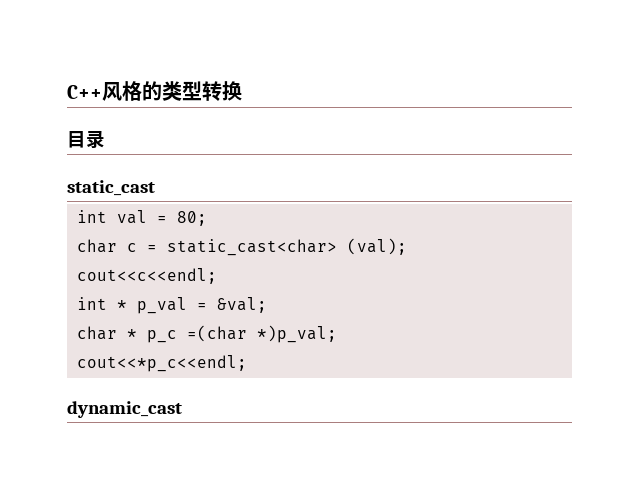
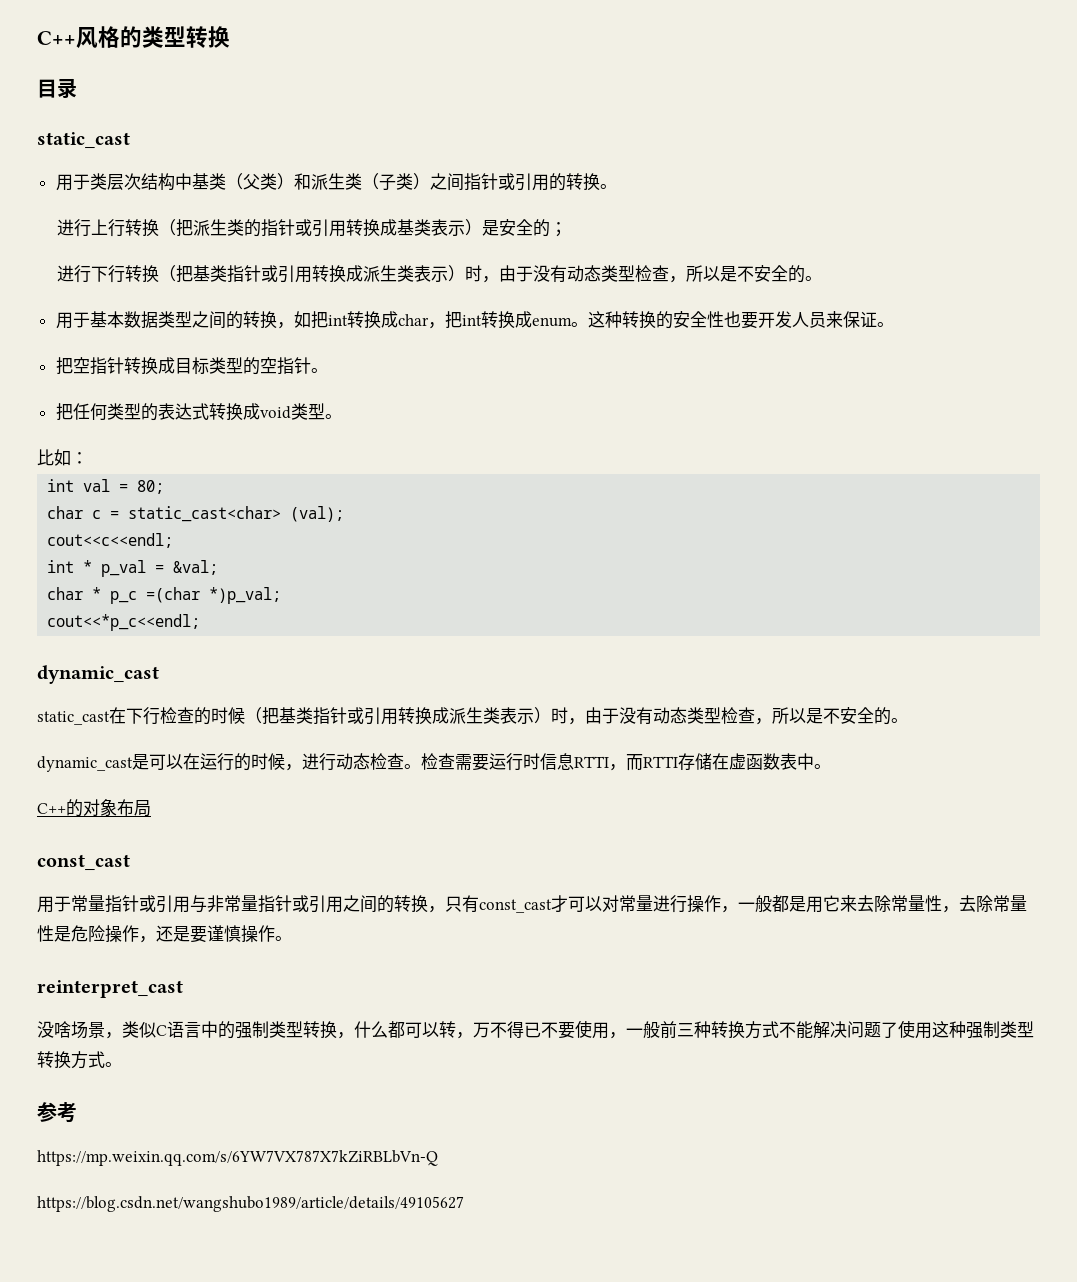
(155, 188) none -> [55,173,617,191] [56,219,567,237] [56,265,822,283] [55,311,894,329] [55,357,328,375] [55,403,342,421] [37,449,88,466] // 用于类层次结构中基类（父类）和派生类（子类）之间指针或引用的转换。 // 进行上行转换（把派生类的指针或引用转换成基类表示）是安全的； // 进行下行转换（把基类指针或引用转换成派生类表示）时，由于没有动态类型检查，所以是不安全的。 // 用于基本数据类型之间的转换，如把int转换成char，把int转换成enum。这种转换的安全性也要开发人员来保证。 // 把空指针转换成目标类型的空指针。 // 把任何类型的表达式转换成void类型。 // 比如：
(182, 409) none -> [37,707,908,725] [37,753,831,772] [37,799,151,817] [37,854,130,871] [37,895,1027,913] [37,925,292,943] [37,980,183,998] [37,1020,1034,1039] [37,1051,122,1069] [37,1102,77,1123] [37,1150,438,1166] [37,1196,464,1212] // static_cast在下行检查的时候（把基类指针或引用转换成派生类表示）时，由于没有动态类型检查，所以是不安全的。 // dynamic_cast是可以在运行的时候，进行动态检查。检查需要运行时信息RTTI，而RTTI存储在虚函数表中。 // C++的对象布局 // const_cast // 用于常量指针或引用与非常量指针或引用之间的转换，只有const_cast才可以对常量进行操作，一般都是用它来去除常量性，去除常量性是危险操作，还是要谨慎操作。 // reinterpret_cast // 没啥场景，类似C语言中的强制类型转换，什么都可以转，万不得已不要使用，一般前三种转换方式不能解决问题了使用这种强制类型转换方式。 // 参考 // https://mp.weixin.qq.com/s/6YW7VX787X7kZiRBLbVn-Q // https://blog.csdn.net/wangshubo1989/article/details/49105627

